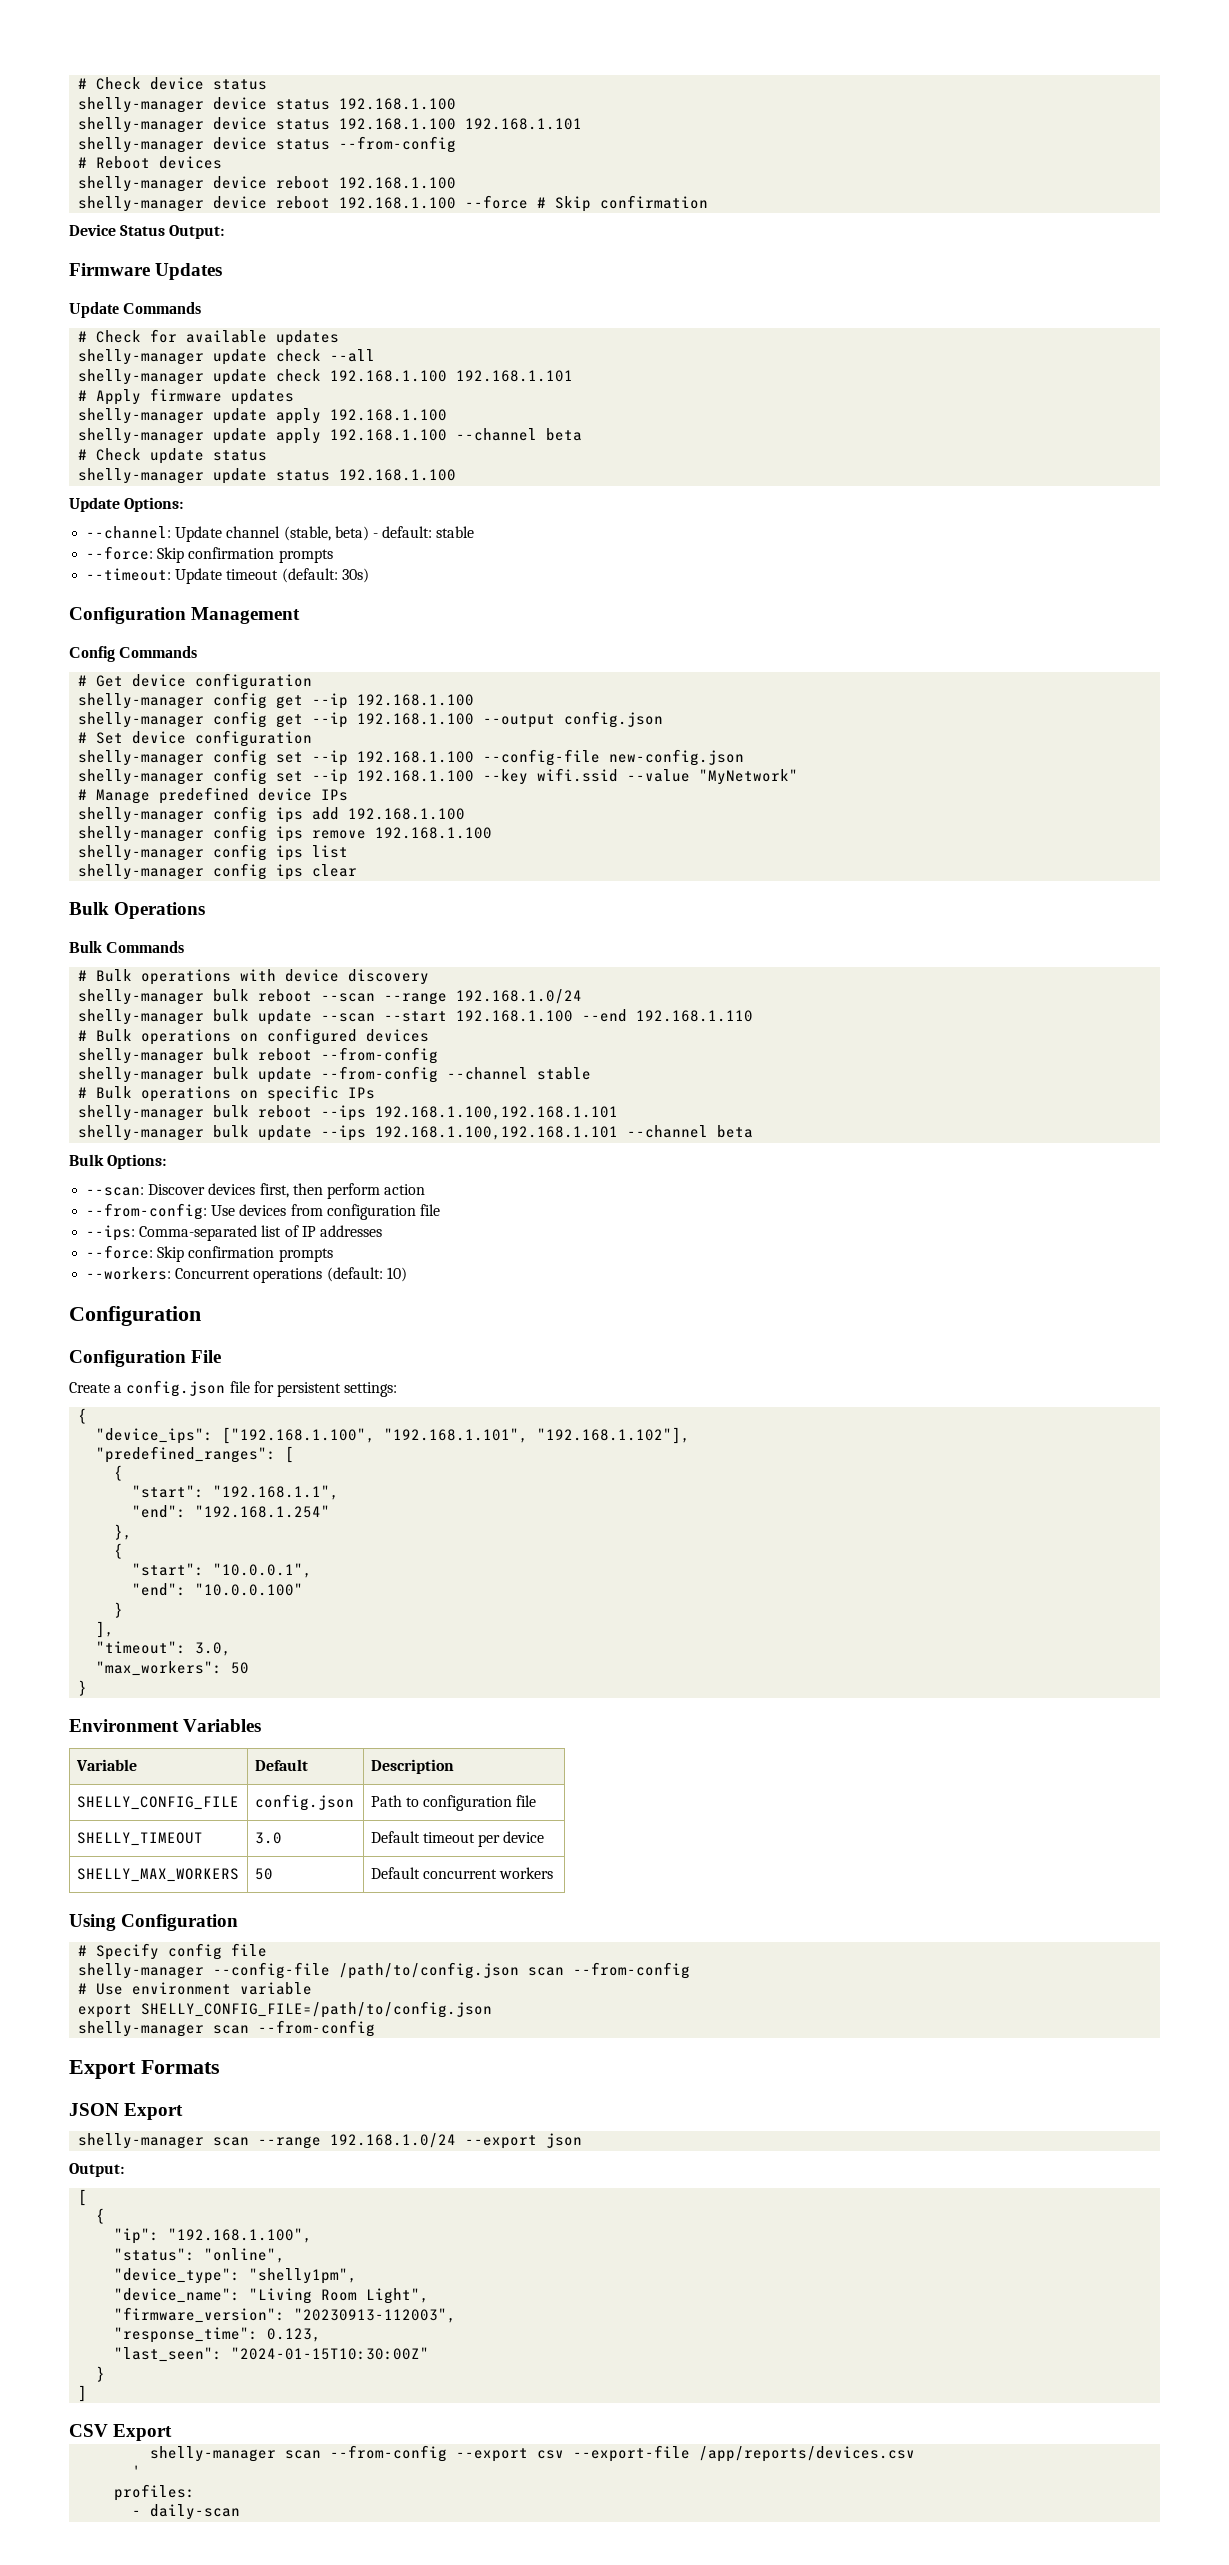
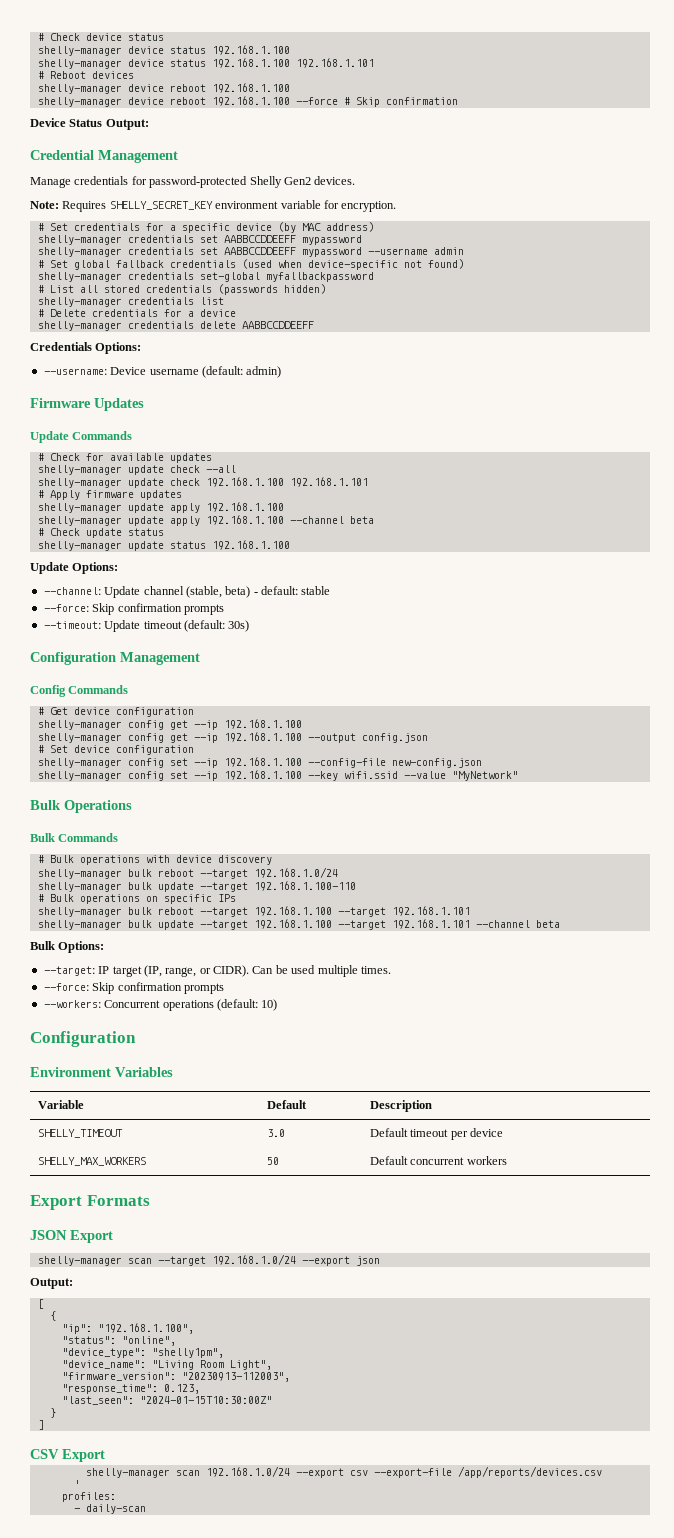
[78,136,457,153] // shelly-manager device status --from-config -> (374, 63) none
(225, 232) none -> [30,150,178,163] [30,176,356,188] [30,200,397,212] [37,222,374,233] [37,235,362,245] [37,247,464,257] [37,259,464,270] [37,272,374,282] [37,284,326,295] [37,297,224,307] [37,309,236,317] [37,321,314,331] [30,342,142,354] [43,366,282,378] // Credential Management // Manage credentials for password-protected Shelly Gen2 devices. // Note: Requires SHELLY_SECRET_KEY environment variable for encryption. // # Set credentials for a specific device (by MAC address) // shelly-manager credentials set AABBCCDDEEFF mypassword // shelly-manager credentials set AABBCCDDEEFF mypassword --username admin // # Set global fallback credentials (used when device-specific not found) // shelly-manager credentials set-global myfallbackpassword // # List all stored credentials (passwords hidden) // shelly-manager credentials list // # Delete credentials for a device // shelly-manager credentials delete AABBCCDDEEFF // Credentials Options: // --username: Device username (default: admin)
[78,787,349,804] [78,806,466,823] [78,825,493,842] [78,844,349,861] [78,863,358,880] // # Manage predefined device IPs // shelly-manager config ips add 192.168.1.100 // shelly-manager config ips remove 192.168.1.100 // shelly-manager config ips list // shelly-manager config ips clear -> (518, 776) none
[321,992,448,1005] --scan --range -> [199,869,248,879] --target
[321,1009,754,1022] [78,1028,430,1045] [78,1047,439,1064] [78,1066,592,1083] --scan --start 192.168.1.100 --end 192.168.1.110 // # Bulk operations on configured devices // shelly-manager bulk reboot --from-config // shelly-manager bulk update --from-config --channel stable -> [199,881,356,892] --target 192.168.1.100-110
[321,1105,619,1121] [78,1125,619,1141] --ips 192.168.1.100,192.168.1.101 // shelly-manager bulk update --ips 192.168.1.100,192.168.1.101 -> [199,906,470,917] [37,919,470,930] --target 192.168.1.100 --target 192.168.1.101 // shelly-manager bulk update --target 192.168.1.100 --target 192.168.1.101
[86,1183,426,1199] [86,1203,440,1220] [86,1225,382,1241] --scan: Discover devices first, then perform action // --from-config: Use devices from configuration file // --ips: Comma-separated list of IP addresses -> [43,965,391,977] --target: IP target (IP, range, or CIDR). Can be used multiple times.
[69,1350,222,1367] [69,1380,398,1397] [78,1408,88,1424] [96,1427,691,1444] [96,1446,295,1463] [114,1465,124,1481] [132,1485,340,1500] [132,1505,331,1518] [114,1524,133,1540] [114,1543,124,1559] [132,1563,313,1578] [132,1583,304,1596] [114,1602,124,1618] [96,1621,115,1638] [96,1641,232,1656] [96,1661,250,1676] [78,1680,88,1696] // Configuration File // Create a config.json file for persistent settings: // { // "device_ips": ["192.168.1.100", "192.168.1.101", "192.168.1.102"], // "predefined_ranges": [ // { // "start": "192.168.1.1", // "end": "192.168.1.254" // }, // { // "start": "10.0.0.1", // "end": "10.0.0.100" // } // ], // "timeout": 3.0, // "max_workers": 50 // } -> (136, 1039) none
[76,1796,239,1810] [254,1794,354,1811] [370,1795,537,1811] // SHELLY_CONFIG_FILE | config.json | Path to configuration file -> (432, 1106) none
[69,1914,239,1931] [78,1943,268,1960] [78,1962,691,1979] [78,1982,313,1995] [78,2001,493,2018] [78,2020,376,2037] // Using Configuration // # Specify config file // shelly-manager --config-file /path/to/config.json scan --from-config // # Use environment variable // export SHELLY_CONFIG_FILE=/path/to/config.json // shelly-manager scan --from-config -> (507, 1160) none
[258,2136,322,2149] --range -> [157,1256,206,1266] --target
[330,2445,448,2462] --from-config -> [205,1466,290,1477] 192.168.1.0/24

